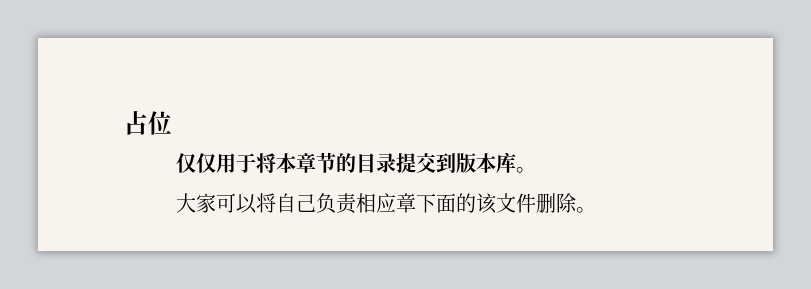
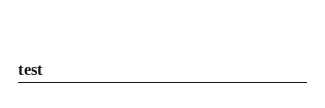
[124,111,172,135] [175,152,536,173] [175,193,596,214] 占位 // 仅仅用于将本章节的目录提交到版本库。 // 大家可以将自己负责相应章下面的该文件删除。 -> [18,65,43,75] test

